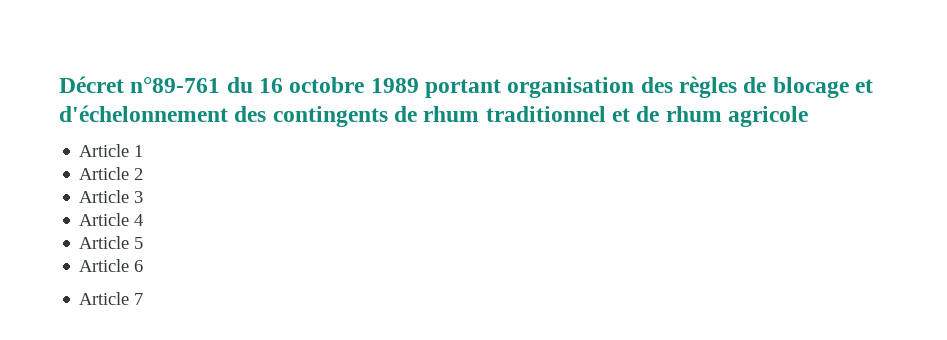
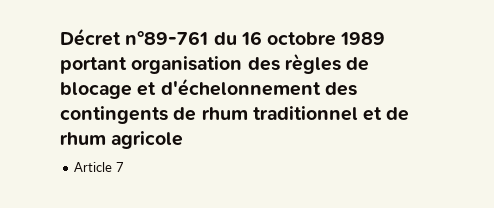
[79,144,144,157] [79,167,144,180] [79,190,144,203] [79,213,144,226] [79,236,144,249] [79,259,144,272] // Article 1 // Article 2 // Article 3 // Article 4 // Article 5 // Article 6 -> (184, 140) none

